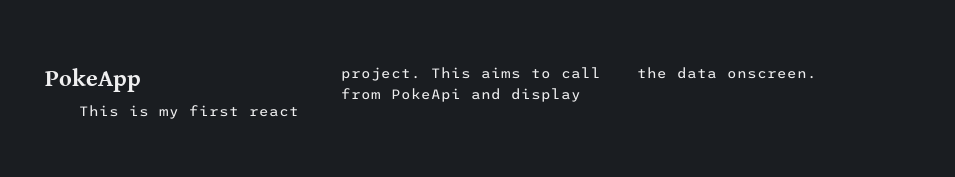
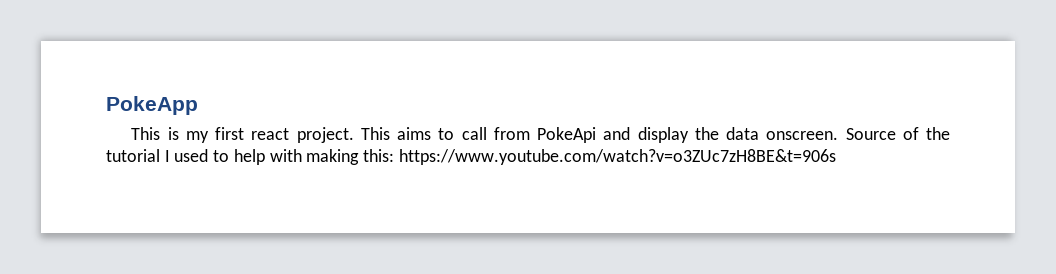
(817, 75) none -> [845,127,951,140] [106,149,836,165] Source of the tutorial I used to help with making this: https://www.youtube.com/watch?v=o3ZUc7zH8BE&t=906s

